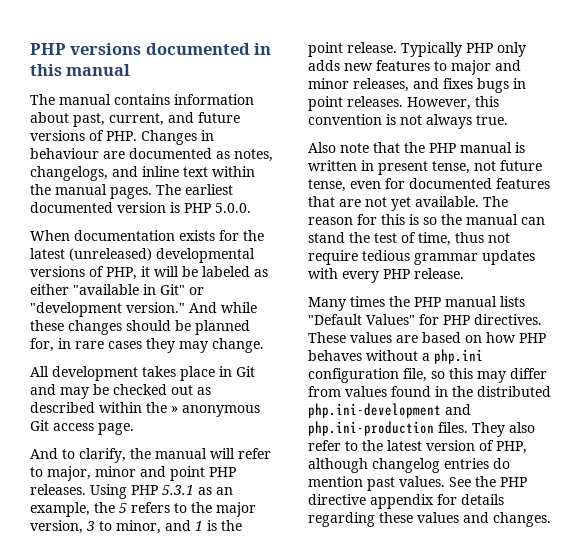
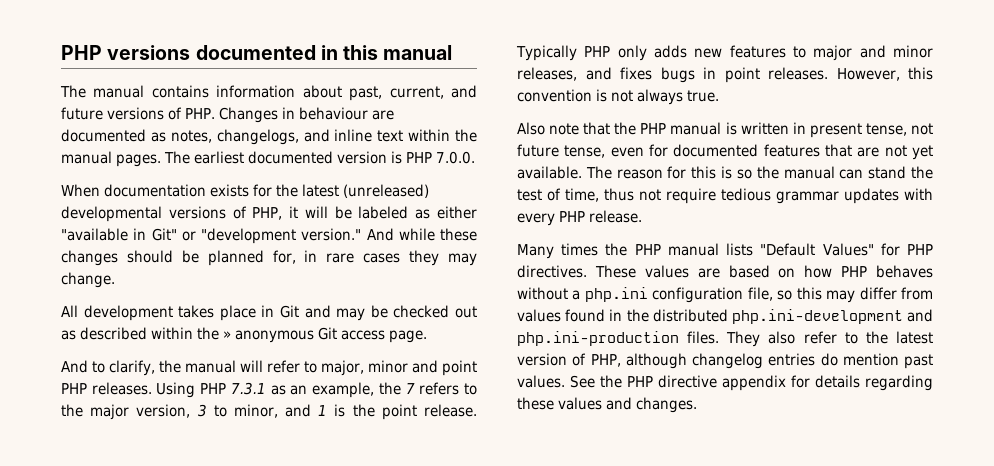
[215,203,251,213] 5.0.0. -> [436,151,475,164] 7.0.0.
[162,485,194,495] 5.3.1 -> [230,382,266,395] 7.3.1
[119,503,127,513] 5 -> [405,383,415,394] 7

